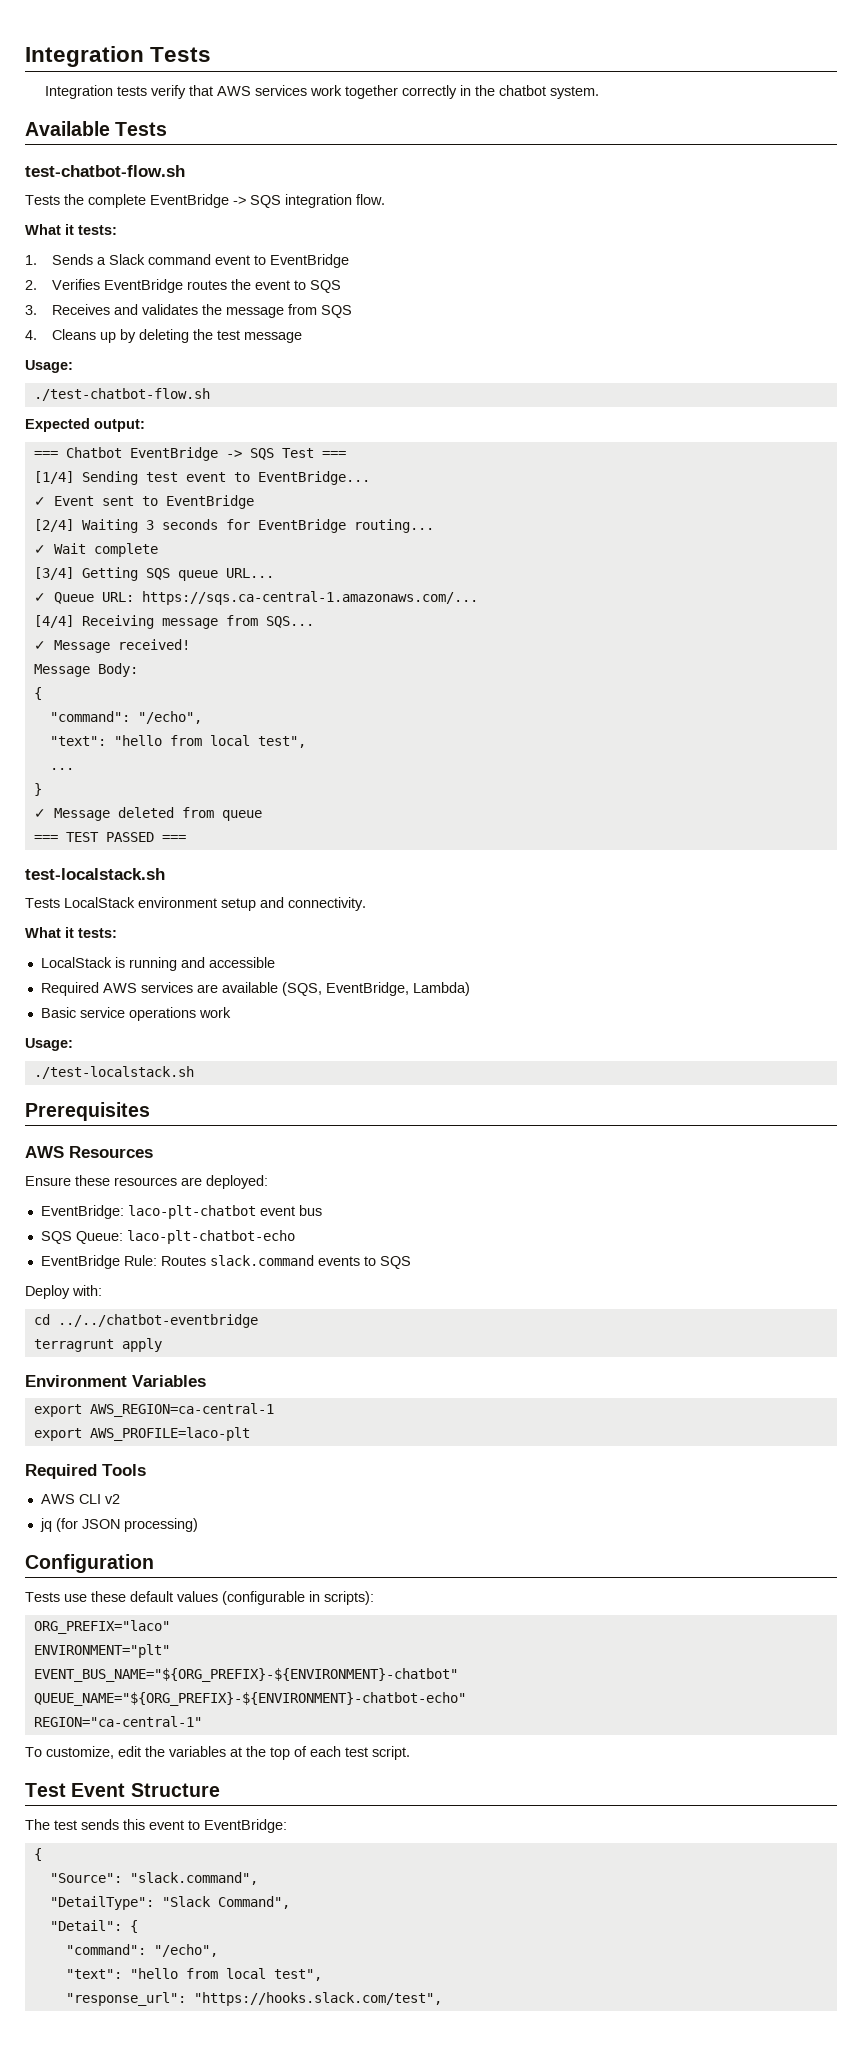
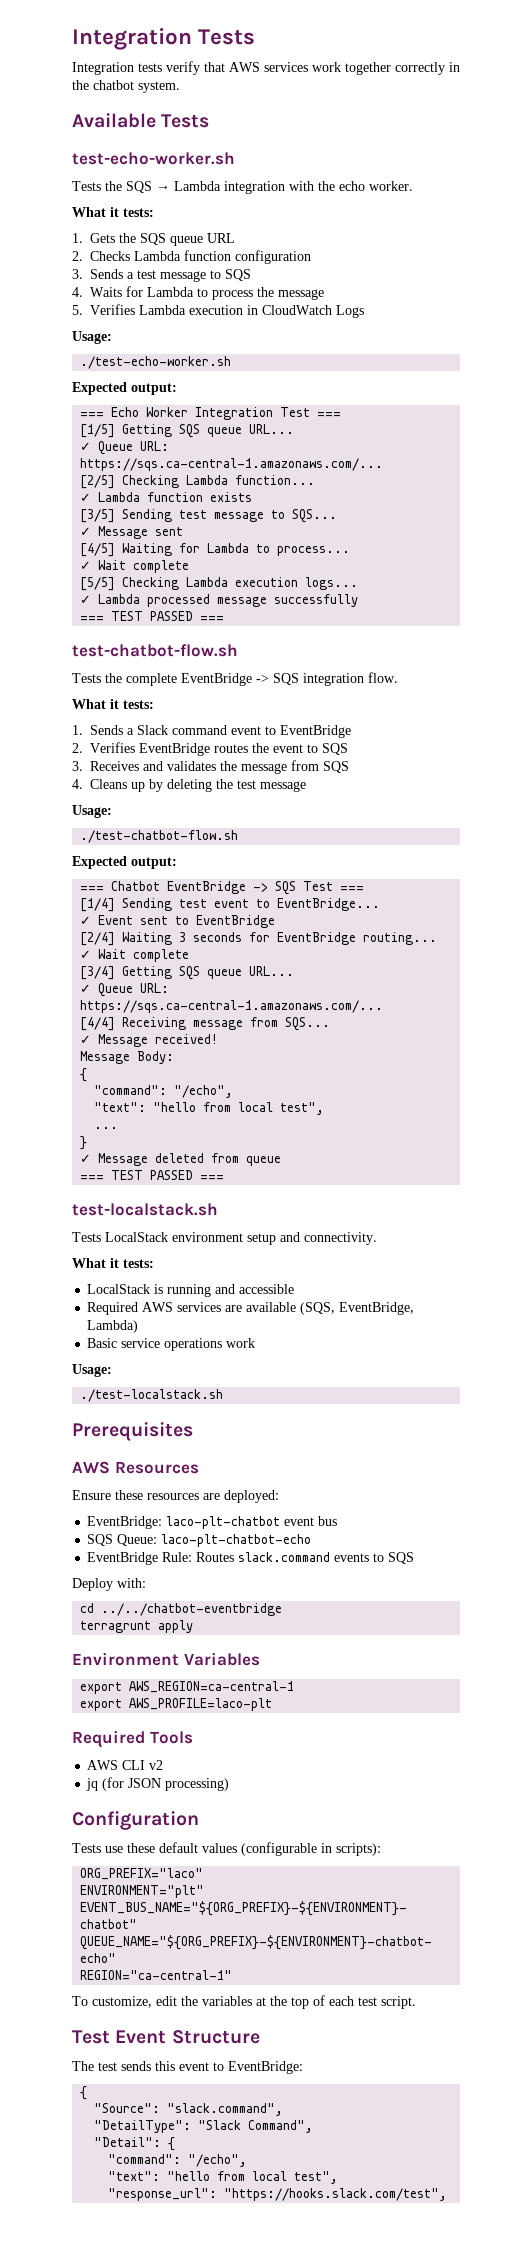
(168, 129) none -> [72,152,235,165] [72,181,413,194] [72,207,154,217] [72,233,235,246] [72,250,311,264] [72,269,251,282] [72,286,324,300] [72,304,364,318] [72,331,112,344] [80,356,232,369] [72,382,177,395] [80,407,342,420] [80,424,295,438] [80,441,170,455] [80,458,384,471] [80,475,316,489] [80,492,253,502] [80,509,338,523] [80,526,184,539] [80,543,351,557] [80,560,190,573] [80,577,359,591] [80,594,359,607] [80,611,225,621] // test-echo-worker.sh // Tests the SQS → Lambda integration with the echo worker. // What it tests: // 1. Gets the SQS queue URL // 2. Checks Lambda function configuration // 3. Sends a test message to SQS // 4. Waits for Lambda to process the message // 5. Verifies Lambda execution in CloudWatch Logs // Usage: // ./test-echo-worker.sh // Expected output: // === Echo Worker Integration Test === // [1/5] Getting SQS queue URL... // ✓ Queue URL: https://sqs.ca-central-1.amazonaws.com/... // [2/5] Checking Lambda function... // ✓ Lambda function exists // [3/5] Sending test message to SQS... // ✓ Message sent // [4/5] Waiting for Lambda to process... // ✓ Wait complete // [5/5] Checking Lambda execution logs... // ✓ Lambda processed message successfully // === TEST PASSED ===

